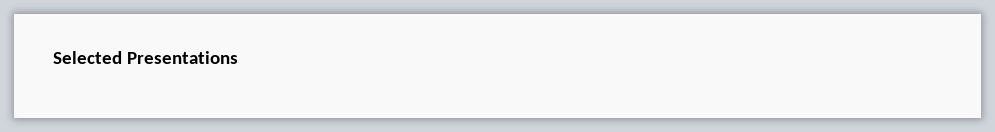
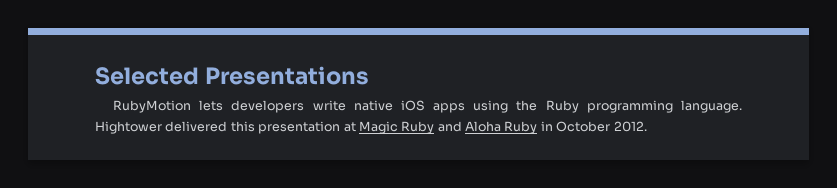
(239, 57) none -> [113,100,742,113] [95,121,647,134] // RubyMotion lets developers write native iOS apps using the Ruby programming language. Hightower delivered this presentation at Magic Ruby and Aloha Ruby in October 2012.

